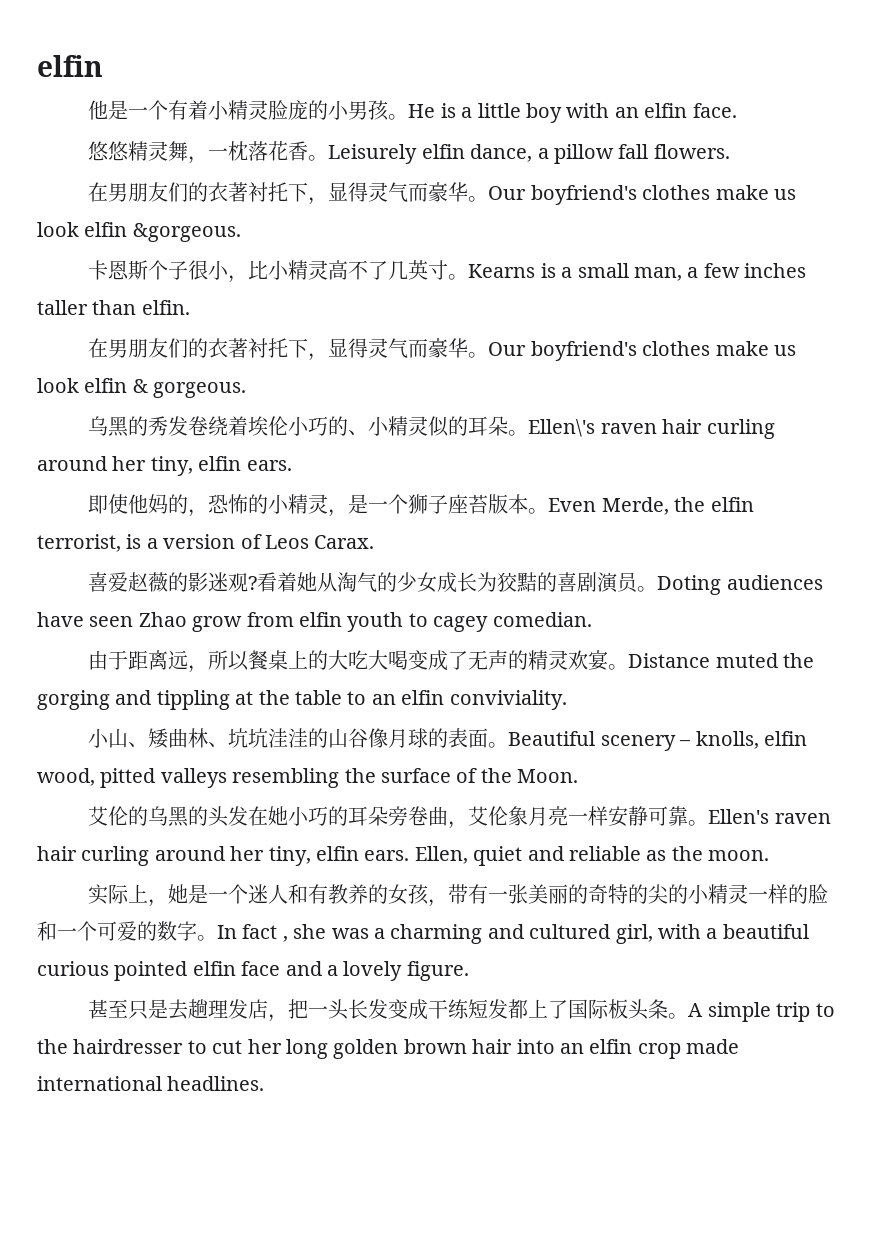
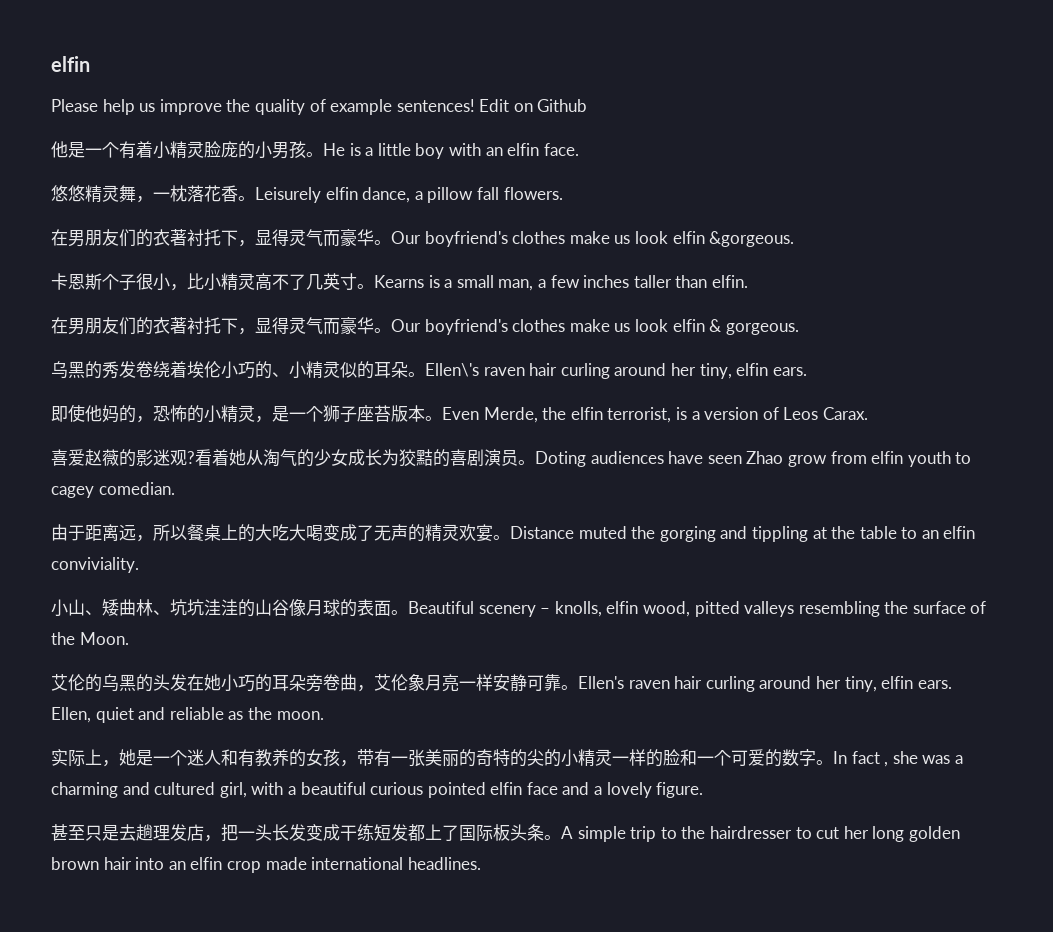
[37,55,103,77] elfin -> [51,56,90,72] [51,99,588,115] elfin // Please help us improve the quality of example sentences! Edit on Github

